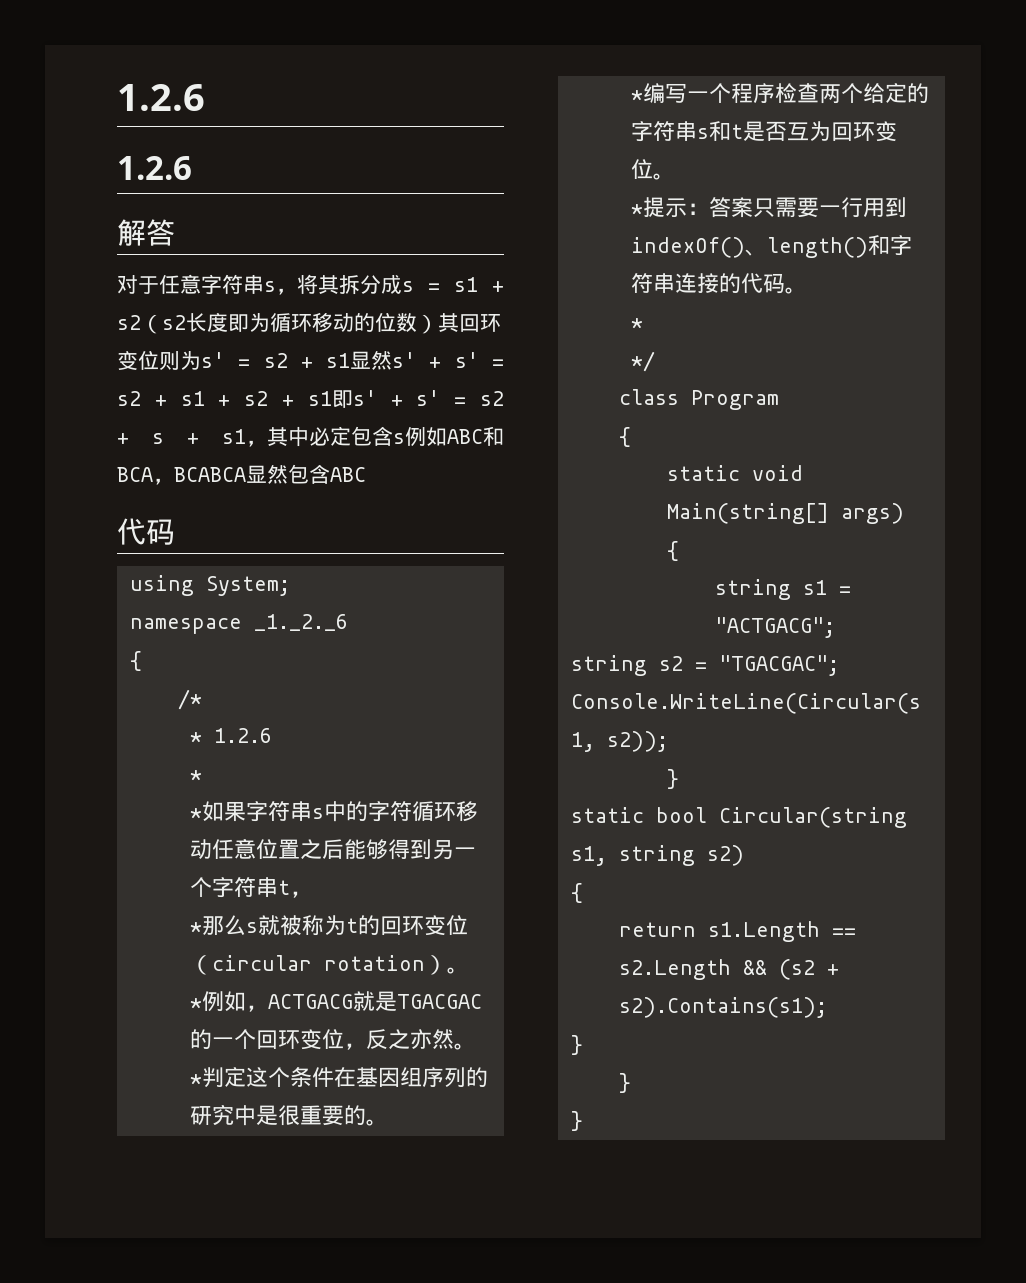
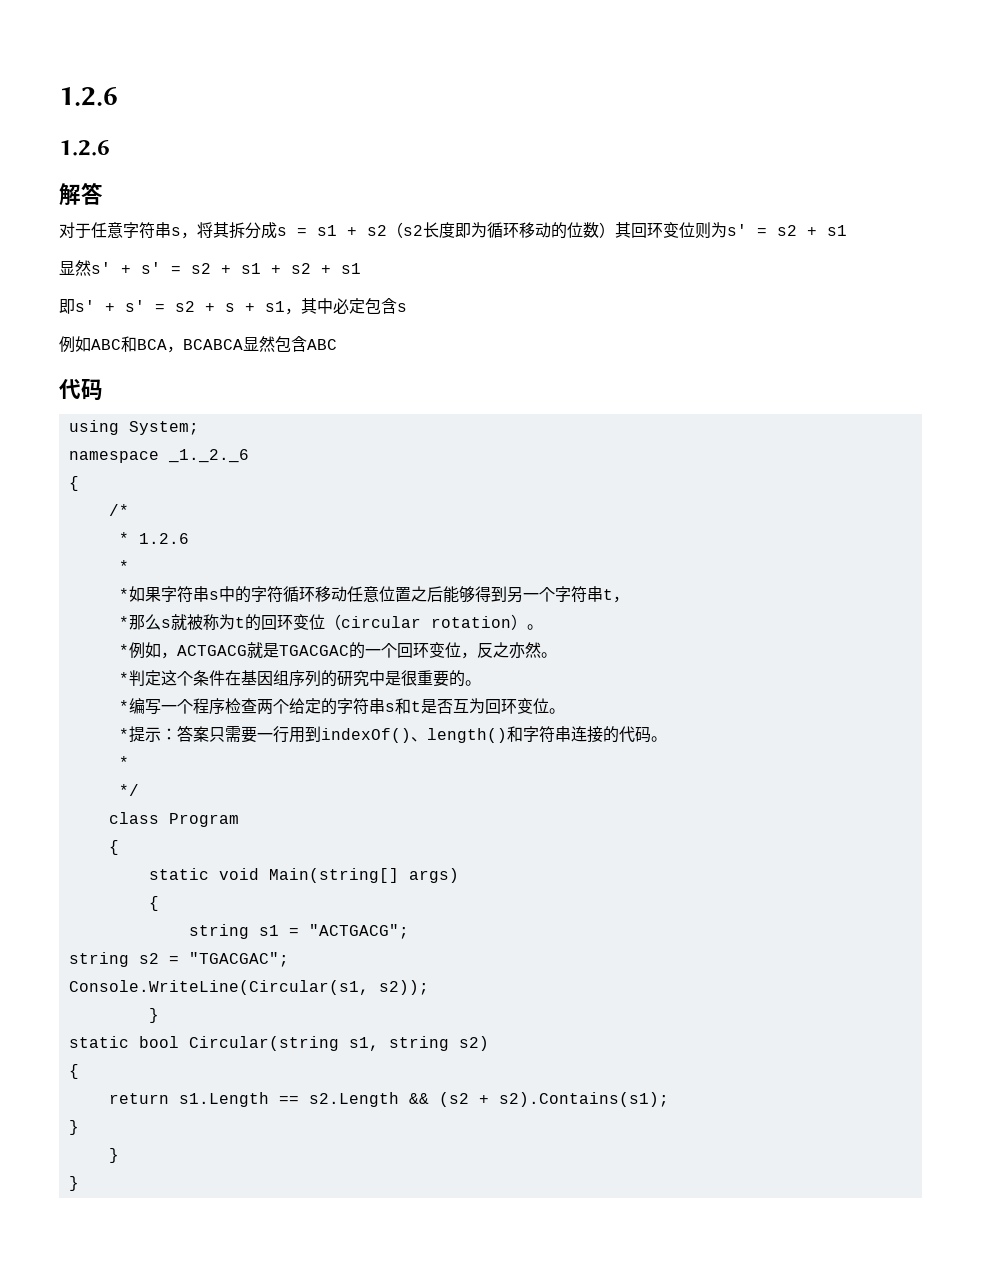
(351, 360) none -> (847, 230) //
(332, 398) none -> (361, 268) //
(405, 438) none -> (407, 307) //

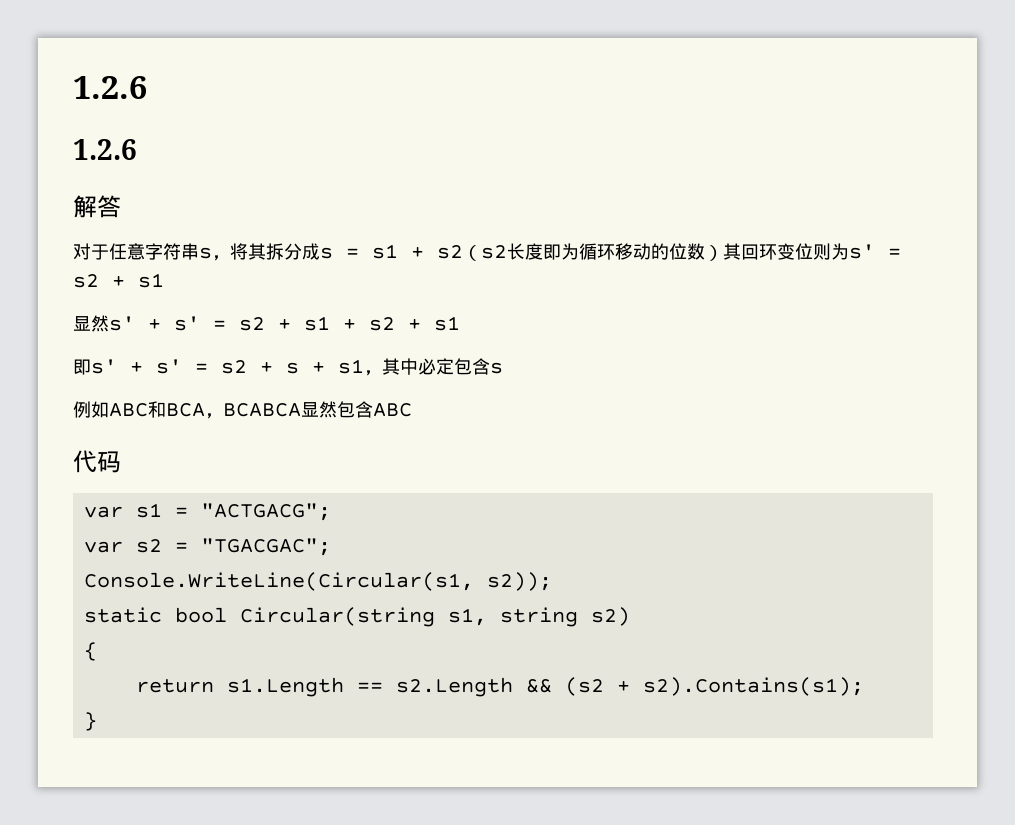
[68,420,199,435] [68,449,249,463] [68,476,79,491] [108,504,129,516] [118,532,189,544] [118,560,129,572] [118,586,629,603] [118,614,543,631] [118,642,557,659] [118,670,481,687] [118,698,565,715] [118,726,667,743] [118,756,129,768] [118,784,139,796] [108,812,239,827] [108,840,119,855] [148,868,459,883] [148,896,159,911] [188,924,249,939] using System; // namespace _1._2._6 // { // /* // * 1.2.6 // * // *如果字符串s中的字符循环移动任意位置之后能够得到另一个字符串t， // *那么s就被称为t的回环变位（circular rotation）。 // *例如，ACTGACG就是TGACGAC的一个回环变位，反之亦然。 // *判定这个条件在基因组序列的研究中是很重要的。 // *编写一个程序检查两个给定的字符串s和t是否互为回环变位。 // *提示：答案只需要一行用到indexOf()、length()和字符串连接的代码。 // * // */ // class Program // { // static void Main(string[] args) // { // string -> [83,506,123,518] var
[68,952,129,967] string -> [83,541,123,553] var
[148,1008,159,1023] // } -> (552, 581) none
[108,1148,119,1163] [68,1176,79,1191] // } // } -> (97, 721) none

